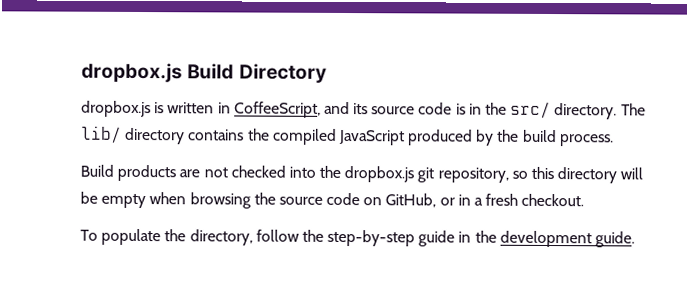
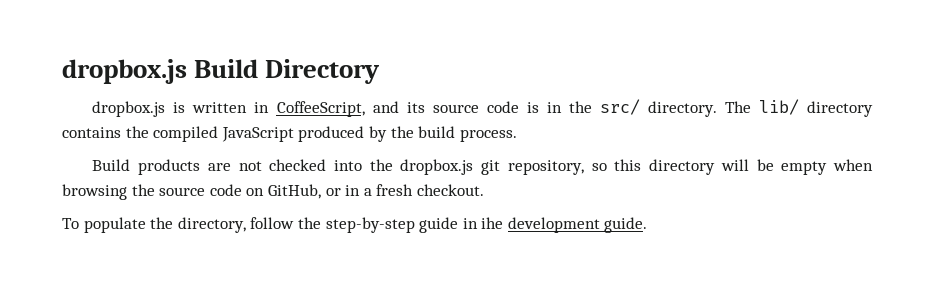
[474,230,497,243] the -> [481,217,504,229] ihe

